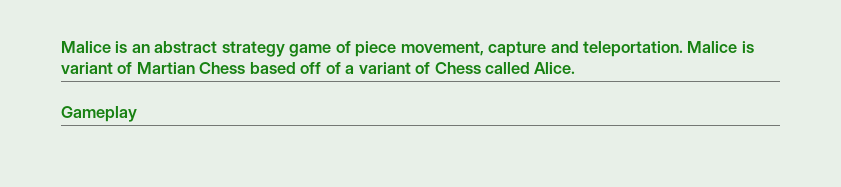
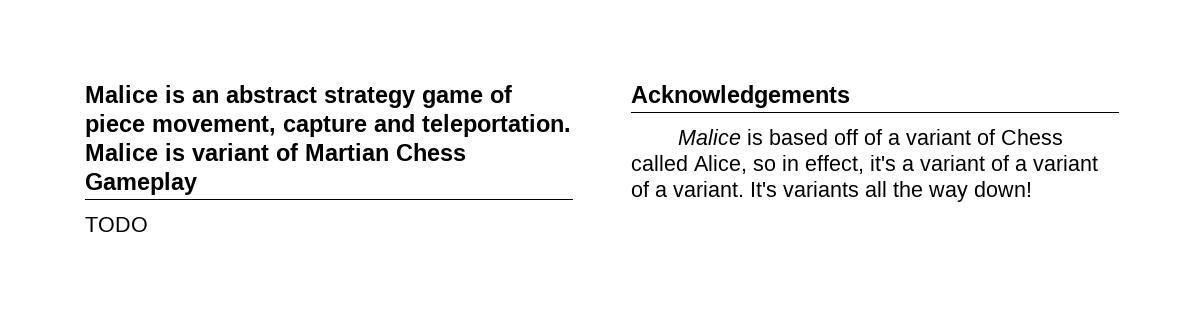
(246, 68) none -> [85,172,197,195] [85,217,148,232] [631,85,850,108] [678,129,764,145] Gameplay // TODO // Acknowledgements // Malice is
[534,62,576,74] [61,106,137,122] Alice. // Gameplay -> [694,155,1098,174] [631,181,1032,202] Alice, so in effect, it's a variant of a variant of a variant. It's variants all the way down!

